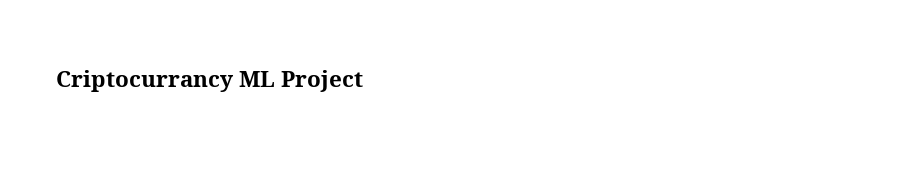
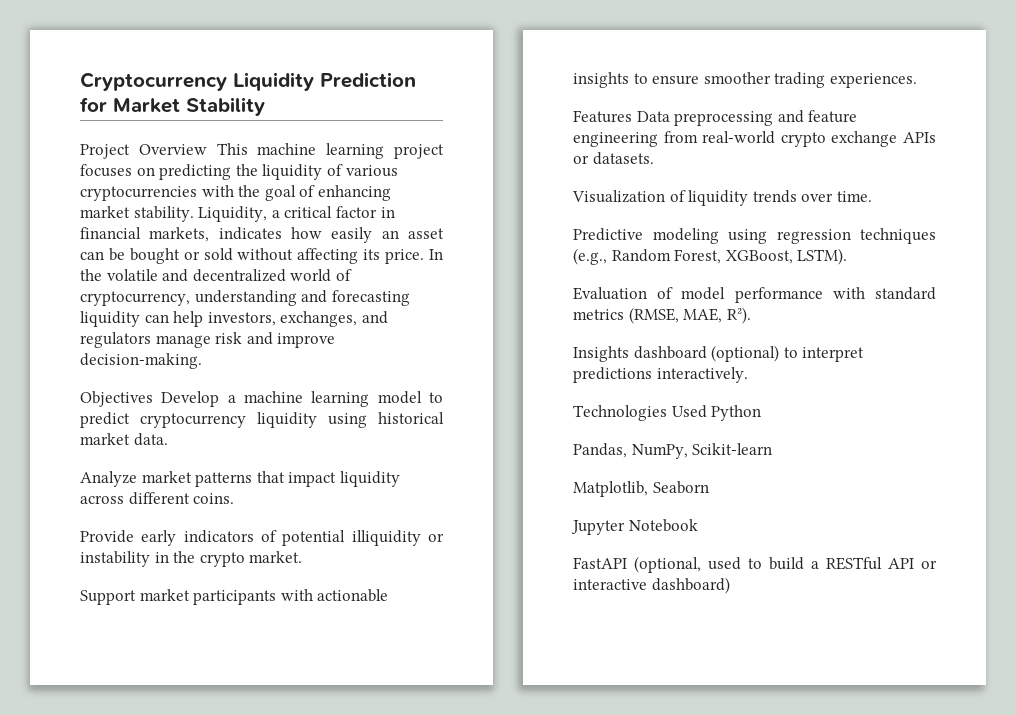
[56,70,364,92] Criptocurrancy ML Project -> [80,72,416,91] [80,97,265,116] [80,143,444,159] [80,164,398,180] [80,185,391,201] [80,206,395,222] [80,227,444,243] [80,248,444,264] [80,269,352,282] [80,290,410,306] [80,311,388,327] [80,332,336,348] [80,353,202,369] [80,391,443,407] [80,412,444,428] [80,433,168,446] [80,471,400,487] [80,492,235,505] [80,530,444,546] [80,551,303,567] [80,589,389,605] [573,72,917,88] [573,110,858,126] [573,131,936,147] [573,152,654,165] [572,190,872,206] [573,228,936,244] [573,248,848,265] [573,287,936,303] [573,307,751,324] [573,345,865,362] [573,367,748,383] [573,405,762,421] [573,443,773,459] [573,481,709,497] [571,519,698,535] [573,556,937,573] [573,577,730,594] Cryptocurrency Liquidity Prediction for Market Stability // Project Overview This machine learning project focuses on predicting the liquidity of various cryptocurrencies with the goal of enhancing market stability. Liquidity, a critical factor in financial markets, indicates how easily an asset can be bought or sold without affecting its price. In the volatile and decentralized world of cryptocurrency, understanding and forecasting liquidity can help investors, exchanges, and regulators manage risk and improve decision-making. // Objectives Develop a machine learning model to predict cryptocurrency liquidity using historical market data. // Analyze market patterns that impact liquidity across different coins. // Provide early indicators of potential illiquidity or instability in the crypto market. // Support market participants with actionable insights to ensure smoother trading experiences. // Features Data preprocessing and feature engineering from real-world crypto exchange APIs or datasets. // Visualization of liquidity trends over time. // Predictive modeling using regression techniques (e.g., Random Forest, XGBoost, LSTM). // Evaluation of model performance with standard metrics (RMSE, MAE, R²). // Insights dashboard (optional) to interpret predictions interactively. // Technologies Used Python // Pandas, NumPy, Scikit-learn // Matplotlib, Seaborn // Jupyter Notebook // FastAPI (optional, used to build a RESTful API or interactive dashboard)

